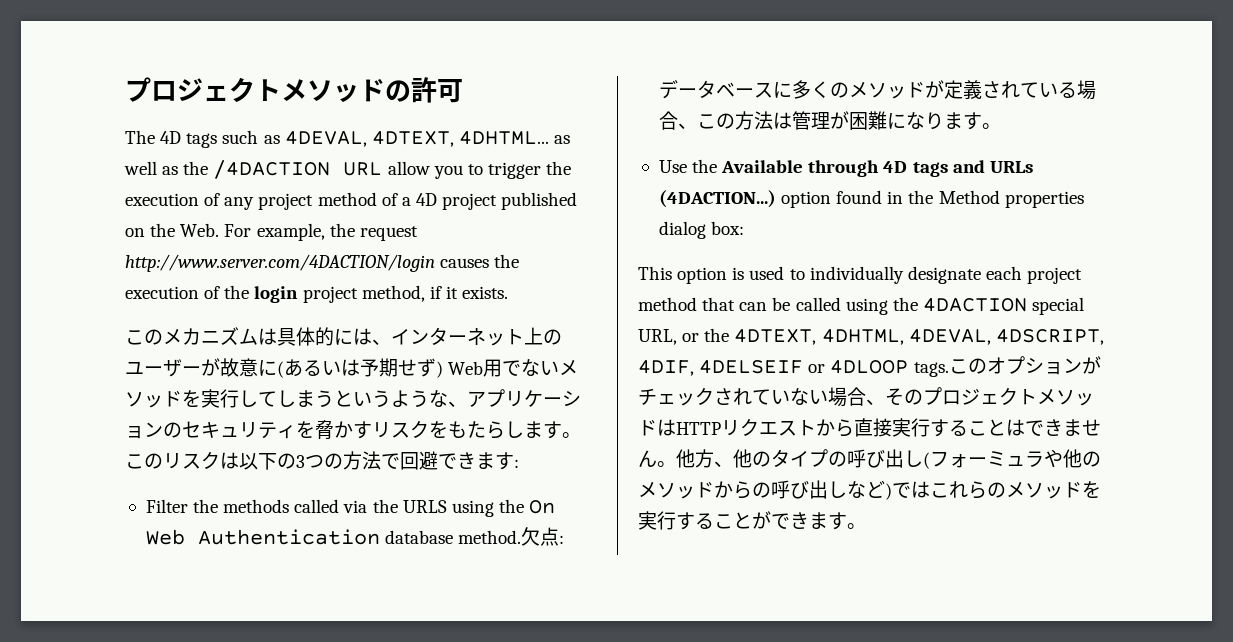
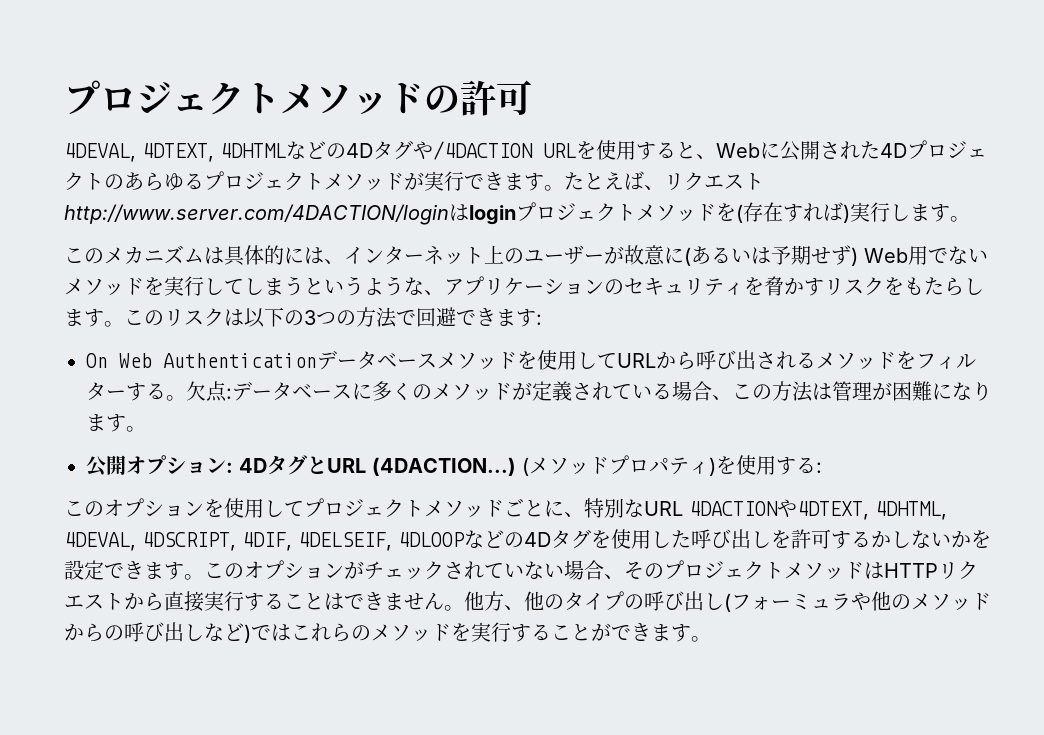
[125,130,571,148] [124,160,572,179] [125,192,578,210] [125,223,418,241] [125,254,520,272] [125,285,509,303] The 4D tags such as 4DEVAL, 4DTEXT, 4DHTML... as well as the /4DACTION URL allow you to trigger the execution of any project method of a 4D project published on the Web. For example, the request http://www.server.com/4DACTION/login causes the execution of the login project method, if it exists. -> [64,140,987,162] [64,171,764,191] [64,202,970,225] 4DEVAL, 4DTEXT, 4DHTMLなどの4Dタグや/4DACTION URLを使用すると、Webに公開された4Dプロジェクトのあらゆるプロジェクトメソッドが実行できます。たとえば、リクエストhttp://www.server.com/4DACTION/loginはloginプロジェクトメソッドを(存在すれば)実行します。
[145,499,556,517] [145,529,522,545] Filter the methods called via the URLS using the On Web Authentication database method. -> [86,350,976,370] [86,382,186,401] On Web Authenticationデータベースメソッドを使用してURLから呼び出されるメソッドをフィルターする。
[658,159,1033,177] [658,190,1084,208] [658,221,745,239] [638,266,1083,284] [638,297,1085,315] [638,328,730,345] Use the Available through 4D tags and URLs (4DACTION...) option found in the Method properties dialog box: // This option is used to individually designate each project method that can be called using the 4DACTION special URL, or the -> [86,455,822,477] [64,498,797,518] 公開オプション: 4DタグとURL (4DACTION...) (メソッドプロパティ)を使用する: // このオプションを使用してプロジェクトメソッドごとに、特別なURL 4DACTIONや
[699,360,949,377] 4DELSEIF or 4DLOOP tags. -> [298,529,991,551] [64,560,204,580] 4DELSEIF, 4DLOOPなどの4Dタグを使用した呼び出しを許可するかしないかを設定できます。

